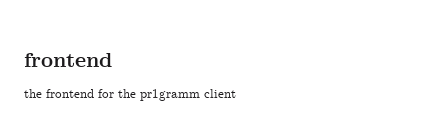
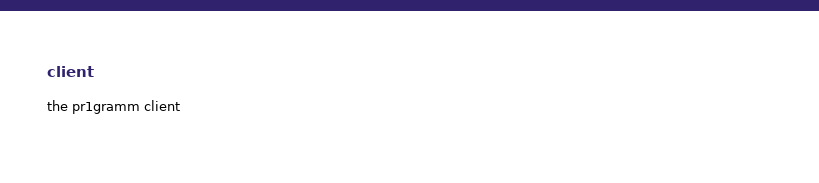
[24,53,112,67] [24,89,136,98] frontend // the frontend for the -> [47,66,94,77] [47,100,68,111] client // the

